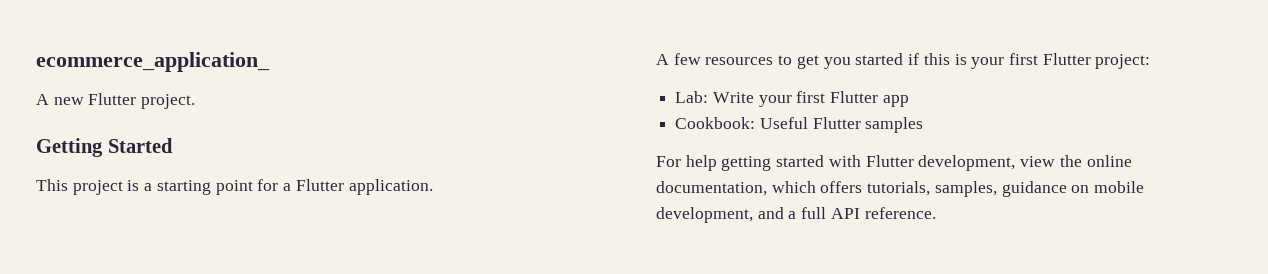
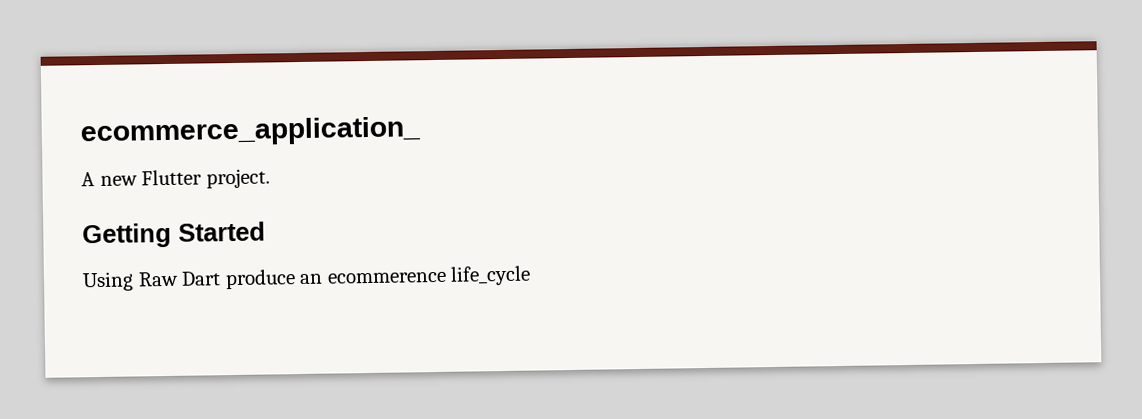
[36,179,433,195] [656,53,1151,69] [675,91,909,107] [675,117,924,133] [656,155,1132,171] [656,181,1145,197] [656,207,936,223] This project is a starting point for a Flutter application. // A few resources to get you started if this is your first Flutter project: // Lab: Write your first Flutter app // Cookbook: Useful Flutter samples // For help getting started with Flutter development, view the online documentation, which offers tutorials, samples, guidance on mobile development, and a full API reference. -> [82,265,532,292] Using Raw Dart produce an ecommerence life_cycle

